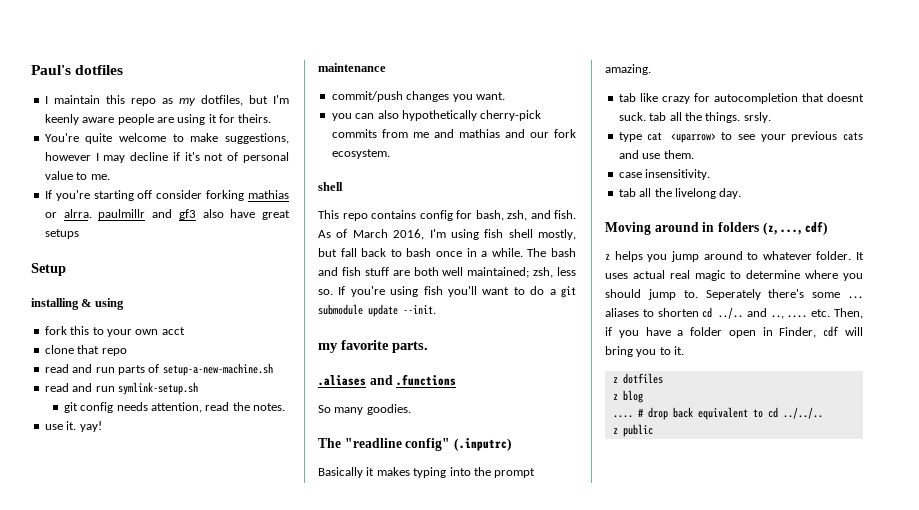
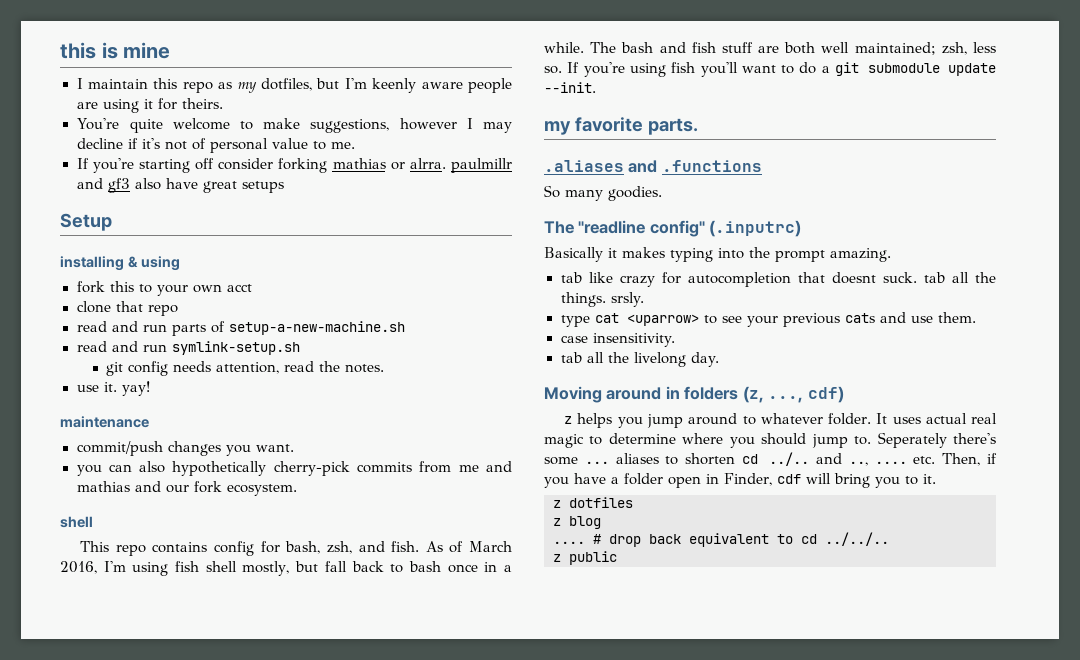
[31,65,124,75] Paul's dotfiles -> [60,42,171,59] this is mine

